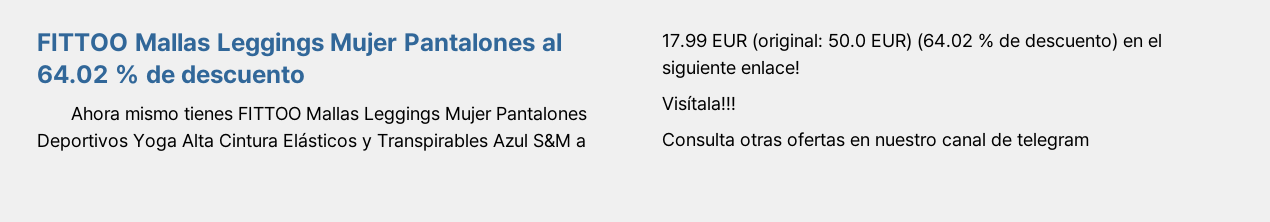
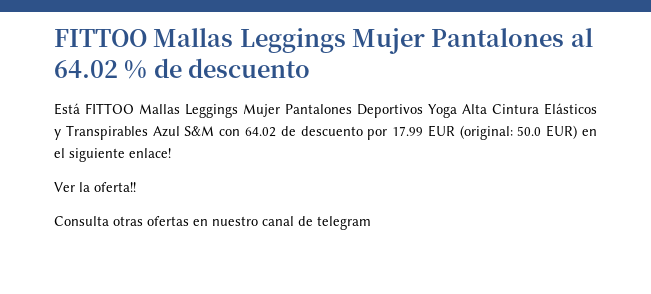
[70,106,233,121] Ahora mismo tienes -> [54,103,80,115] Está
[576,137,586,148] a -> [219,126,388,140] con 64.02 de descuento por
[917,33,1118,51] (64.02 % de descuento) -> (578, 132) none
[662,95,736,111] Visítala!!! -> [54,182,136,192] Ver la oferta!!

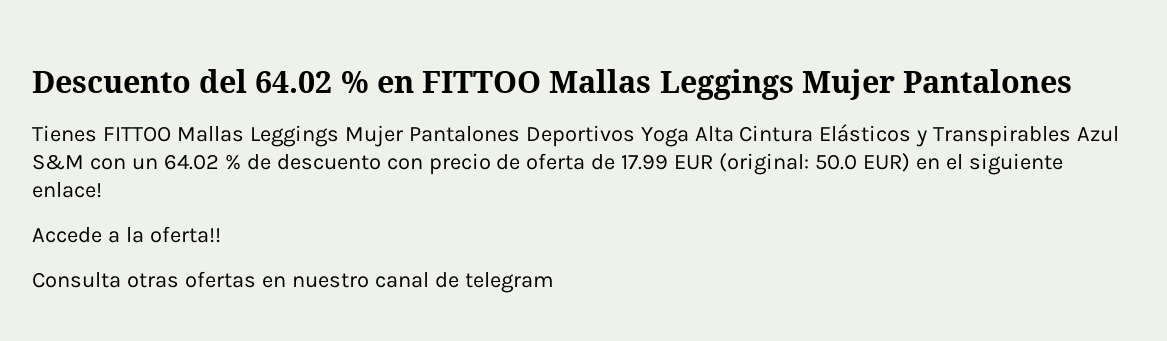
[54,28,593,54] [54,58,311,79] [54,103,80,115] FITTOO Mallas Leggings Mujer Pantalones al 64.02 % de descuento // Está -> [32,69,1073,100] [32,125,97,142] Descuento del 64.02 % en FITTOO Mallas Leggings Mujer Pantalones // Tienes
[244,126,388,140] 64.02 de descuento por -> [131,153,616,175] un 64.02 % de descuento con precio de oferta de
[54,182,75,192] Ver -> [32,227,120,243] Accede a

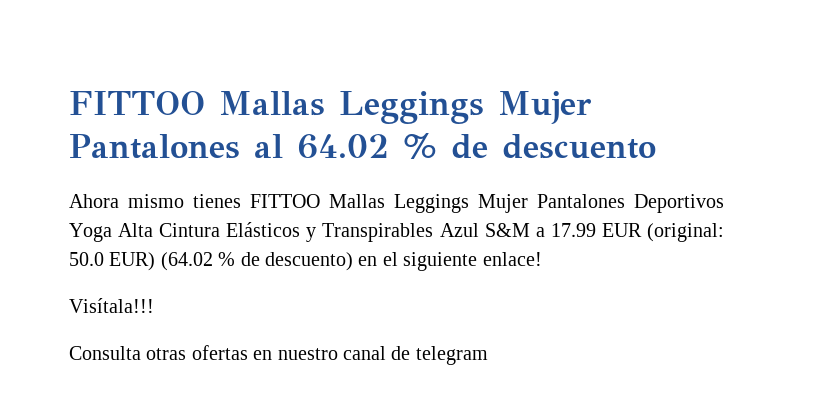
[32,69,1073,100] [32,125,97,142] Descuento del 64.02 % en FITTOO Mallas Leggings Mujer Pantalones // Tienes -> [69,91,592,124] [69,133,656,159] [69,194,241,208] FITTOO Mallas Leggings Mujer Pantalones al 64.02 % de descuento // Ahora mismo tienes
[89,153,616,175] con un 64.02 % de descuento con precio de oferta de -> [535,227,545,237] a
(911, 162) none -> [160,252,353,271] (64.02 % de descuento)
[32,226,221,243] Accede a la oferta!! -> [69,298,154,313] Visítala!!!

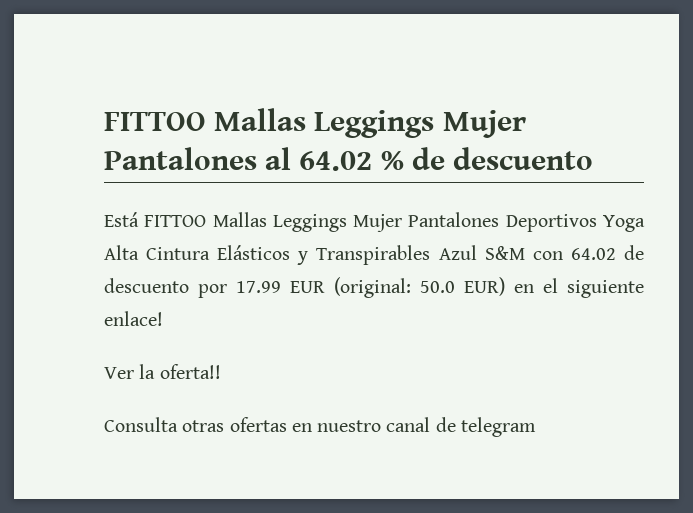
[69,194,241,208] Ahora mismo tienes -> [104,212,139,227] Está
[535,227,545,237] a -> [532,245,644,260] [104,278,227,298] con 64.02 de descuento por
[160,252,353,271] (64.02 % de descuento) -> (505, 286) none
[69,298,154,313] Visítala!!! -> [104,364,221,379] Ver la oferta!!

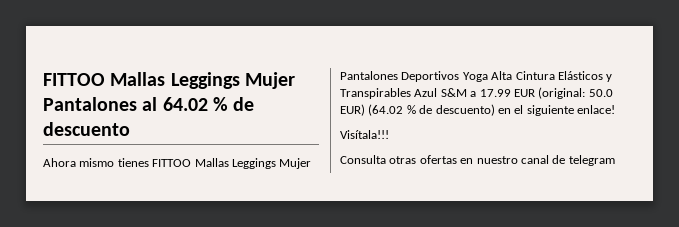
[104,212,139,227] Está -> [43,158,149,167] Ahora mismo tienes
[532,245,644,260] [104,278,227,298] con 64.02 de descuento por -> [470,91,477,97] a
(505, 286) none -> [368,104,495,116] (64.02 % de descuento)
[104,364,221,379] Ver la oferta!! -> [340,130,389,139] Visítala!!!

